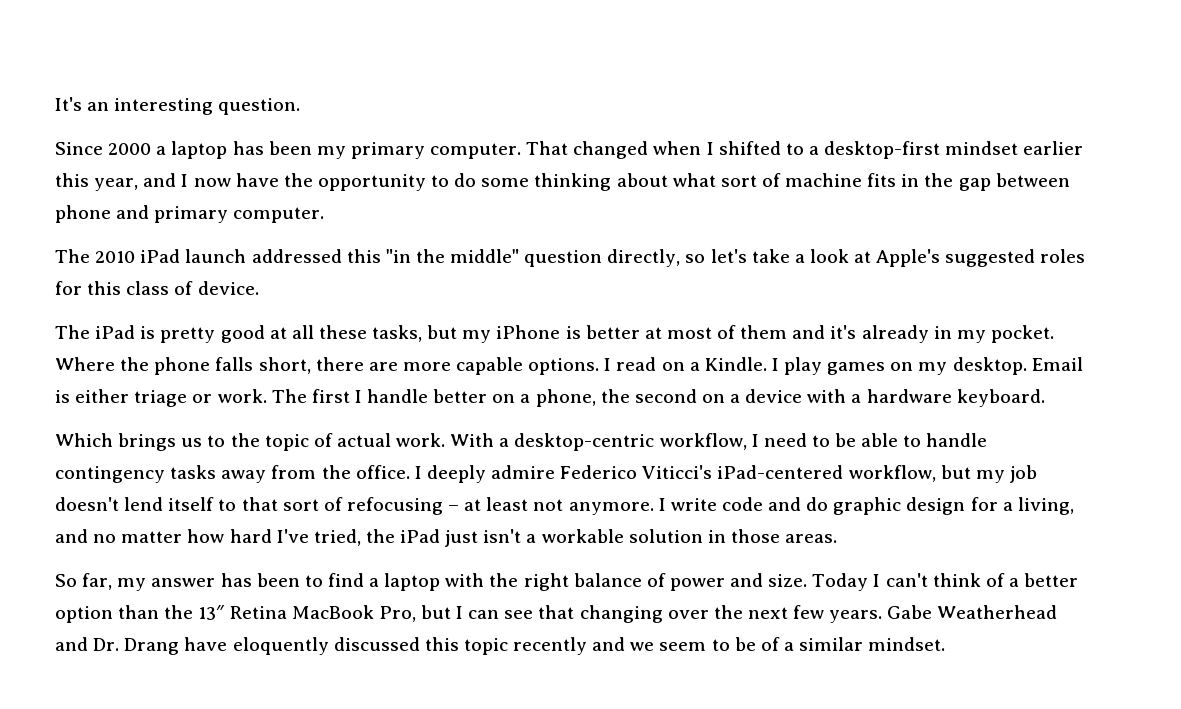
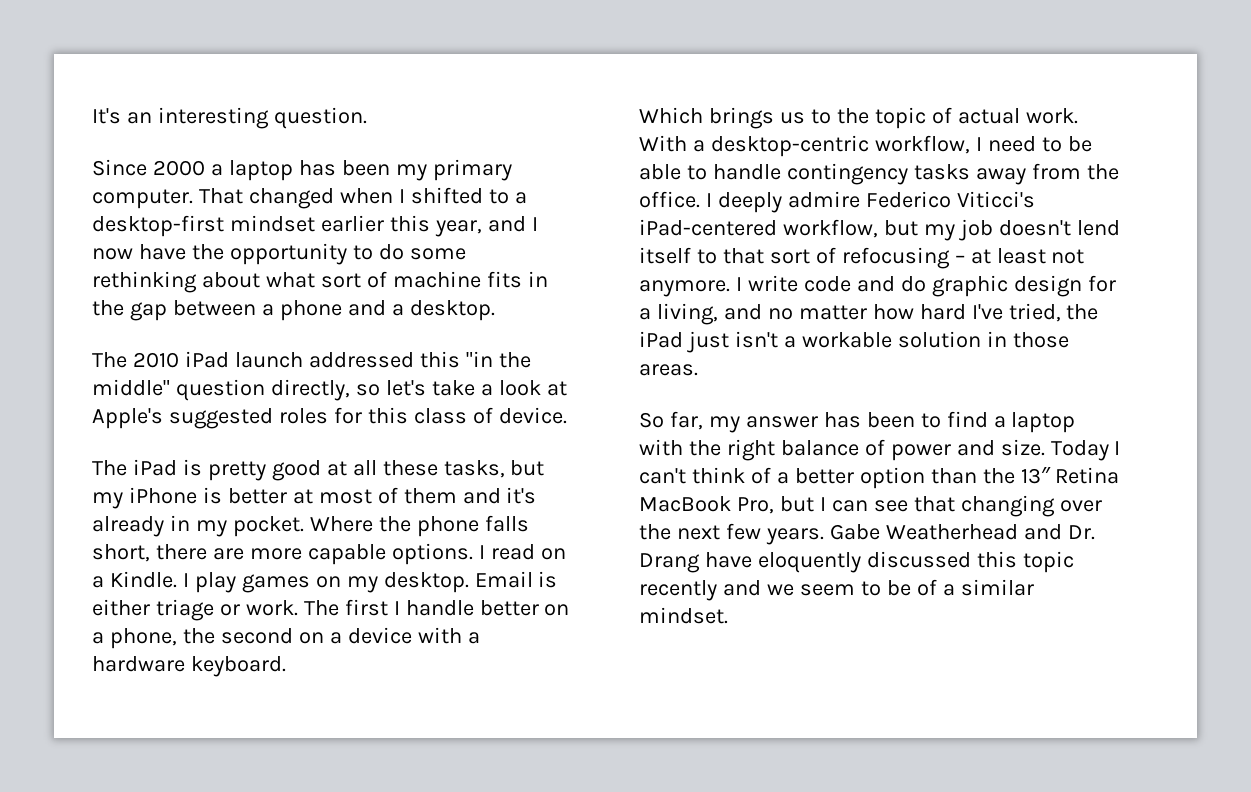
[534,173,612,191] thinking -> [92,271,197,293] rethinking
(1070, 180) none -> [261,304,274,316] a
[154,206,325,223] primary computer. -> [391,300,495,321] a desktop.

